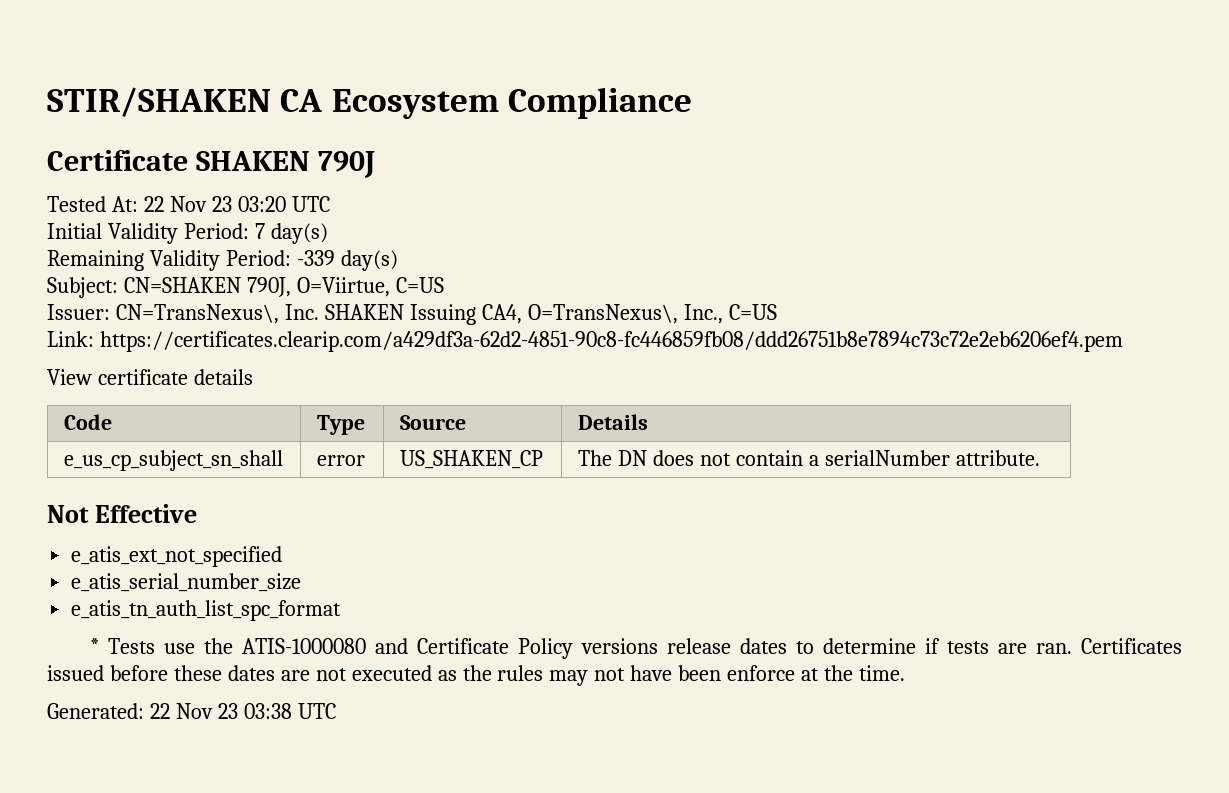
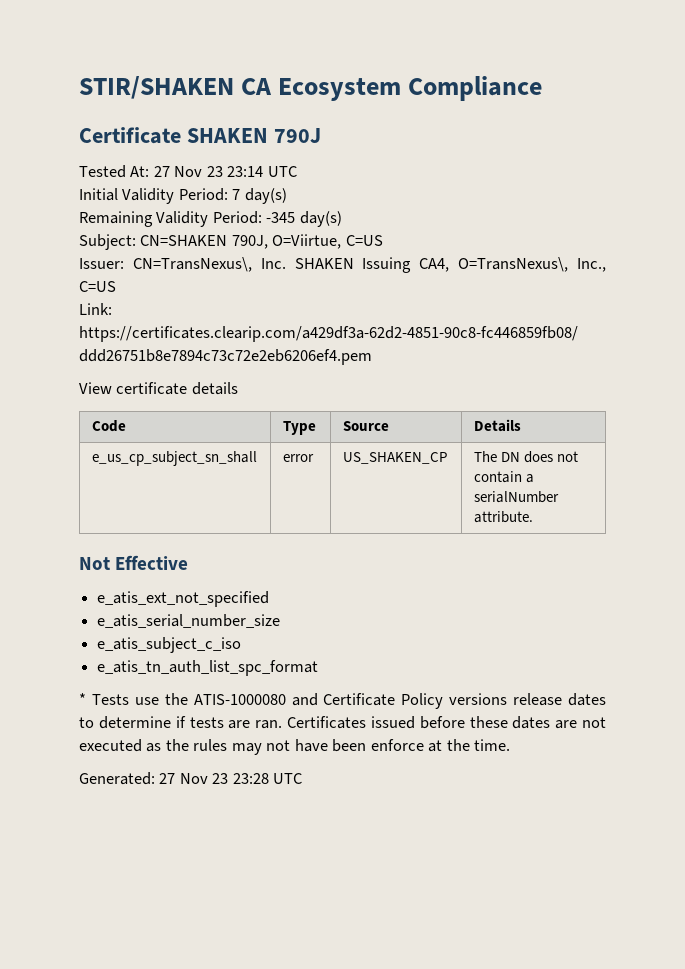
[143,196,286,212] 22 Nov 23 03:20 -> [153,166,264,177] 27 Nov 23 23:14
[296,250,335,266] -339 -> [266,212,296,223] -345
(302, 582) none -> [97,637,242,653] // e_atis_subject_c_iso
[149,703,292,719] 22 Nov 23 03:38 -> [159,773,269,784] 27 Nov 23 23:28

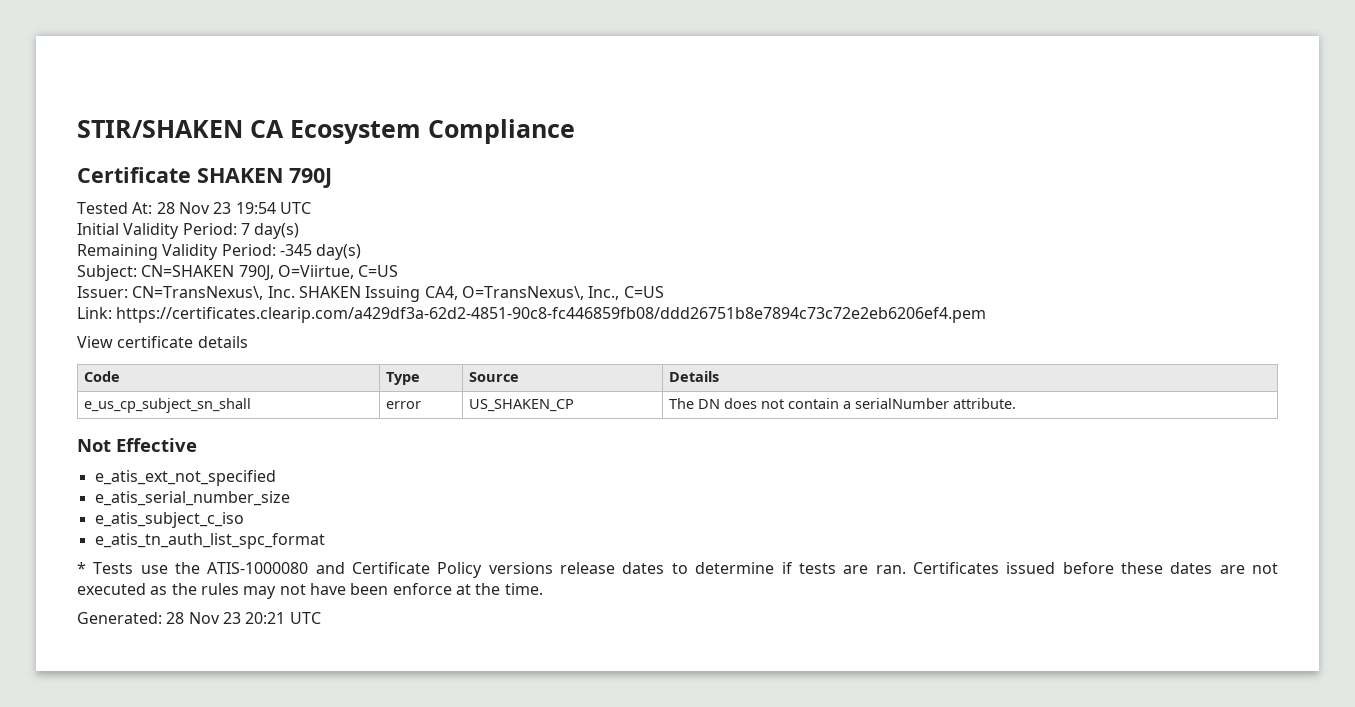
[153,166,264,177] 27 Nov 23 23:14 -> [156,202,276,214] 28 Nov 23 19:54
[159,773,269,784] 27 Nov 23 23:28 -> [166,612,286,624] 28 Nov 23 20:21

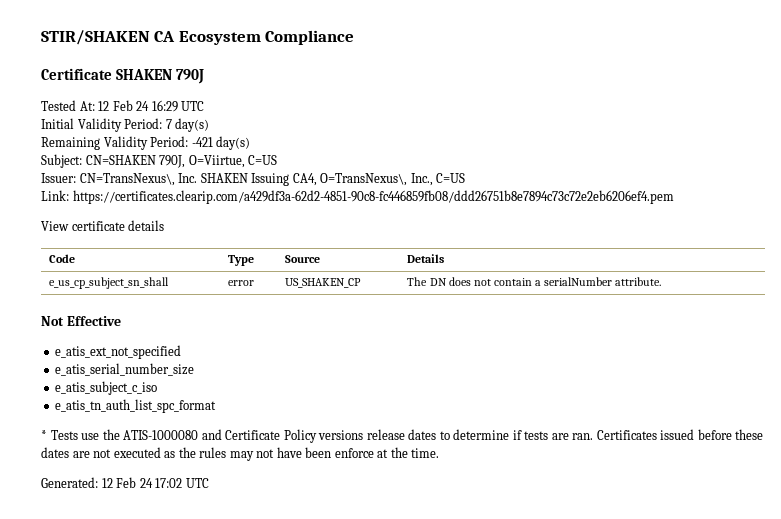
[156,202,276,214] 28 Nov 23 19:54 -> [98,100,178,112] 12 Feb 24 16:29
[279,244,312,256] -345 -> [191,137,213,147] -421
[166,612,286,624] 28 Nov 23 20:21 -> [101,477,183,488] 12 Feb 24 17:02

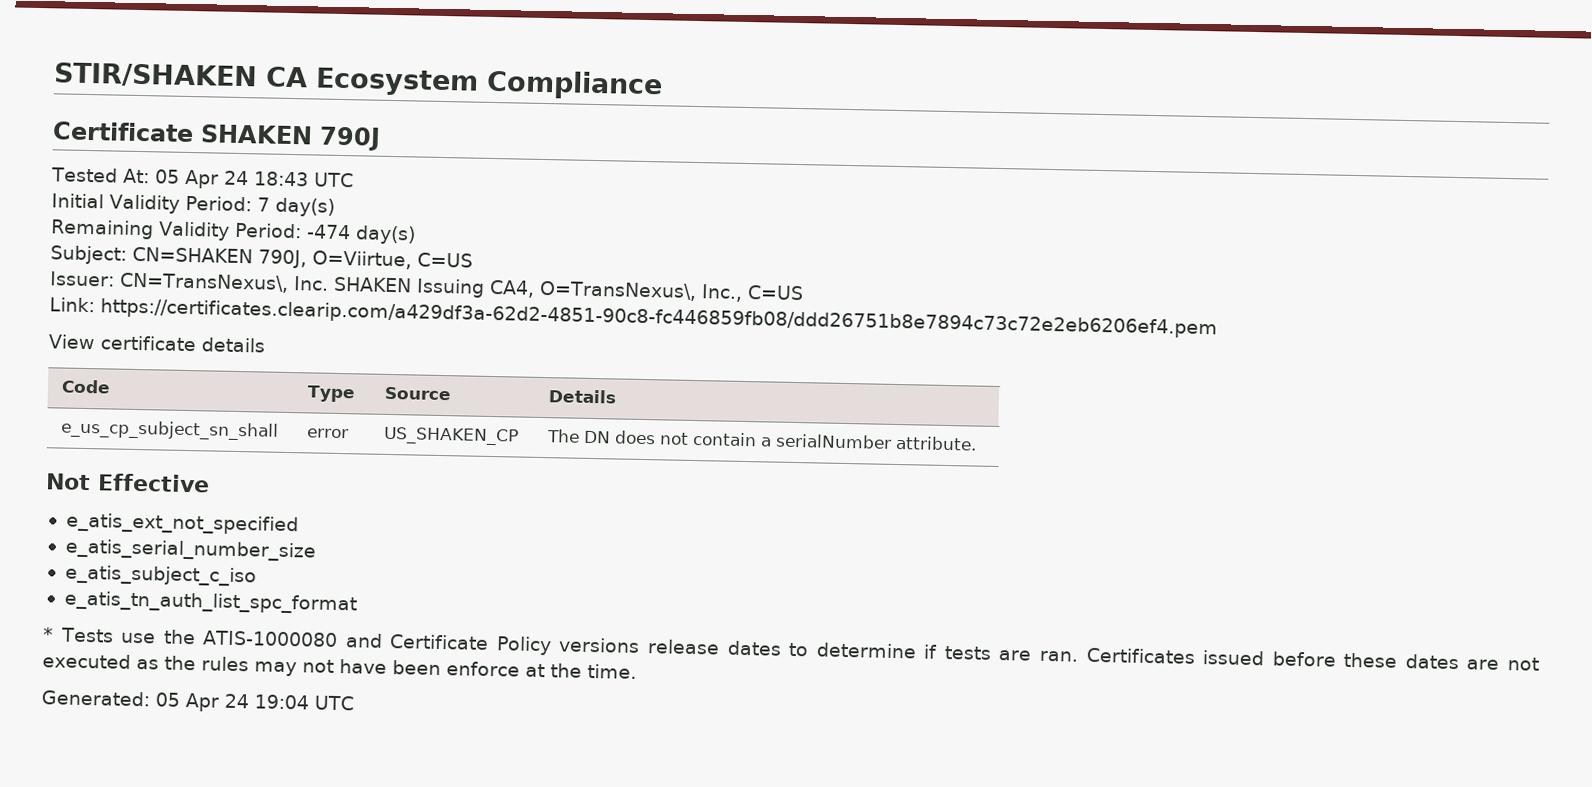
[98,100,178,112] 12 Feb 24 16:29 -> [154,169,309,189] 05 Apr 24 18:43
[191,137,213,147] -421 -> [305,224,351,240] -474
[101,477,183,488] 12 Feb 24 17:02 -> [155,692,309,712] 05 Apr 24 19:04

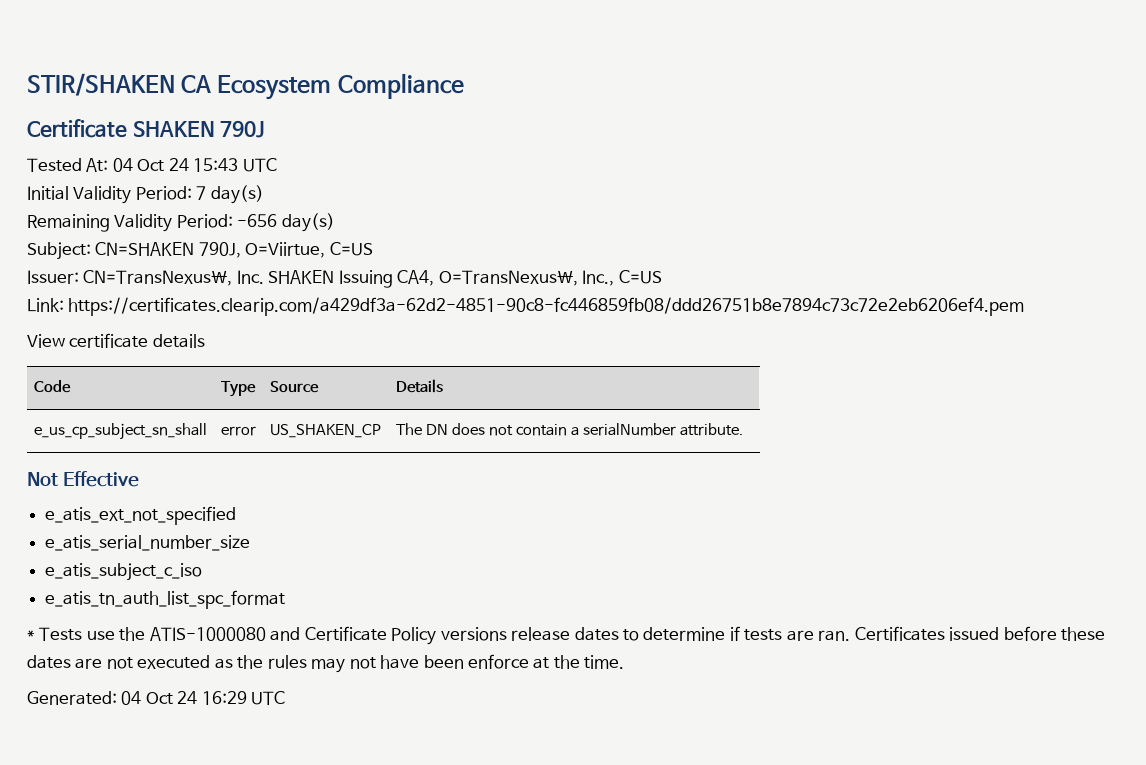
[154,169,309,189] 05 Apr 24 18:43 -> [112,158,239,172] 04 Oct 24 15:43
[305,224,351,240] -474 -> [237,214,278,227] -656
[155,692,309,712] 05 Apr 24 19:04 -> [121,691,247,705] 04 Oct 24 16:29

